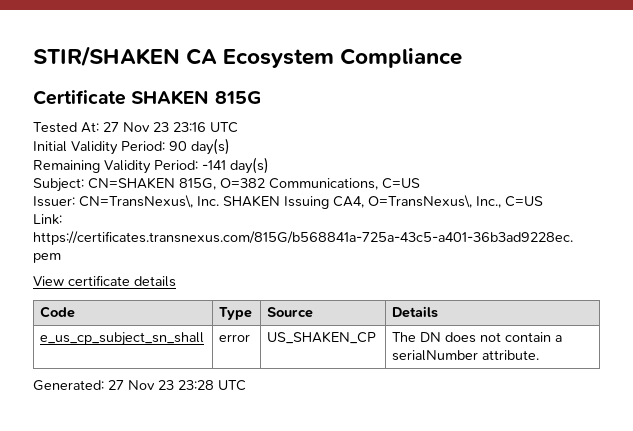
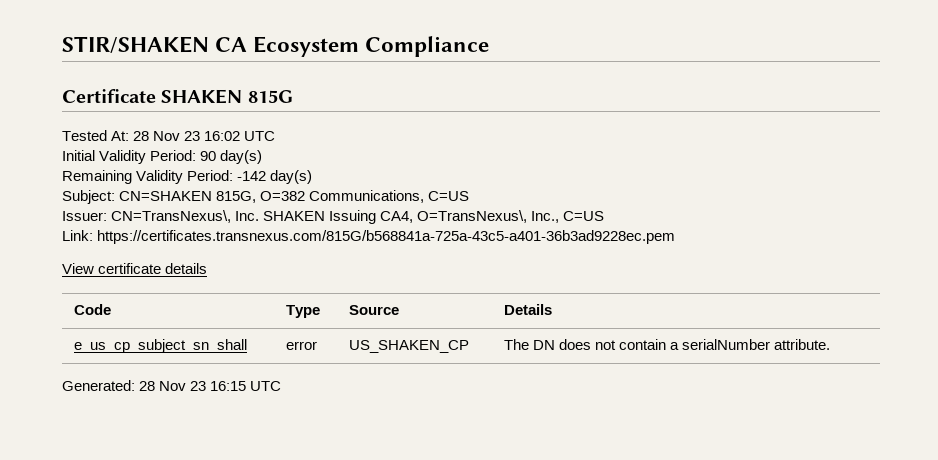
[103,122,206,132] 27 Nov 23 23:16 -> [133,131,241,141] 28 Nov 23 16:02
[202,160,226,170] -141 -> [237,171,267,181] -142
[108,380,214,390] 27 Nov 23 23:28 -> [139,381,247,391] 28 Nov 23 16:15

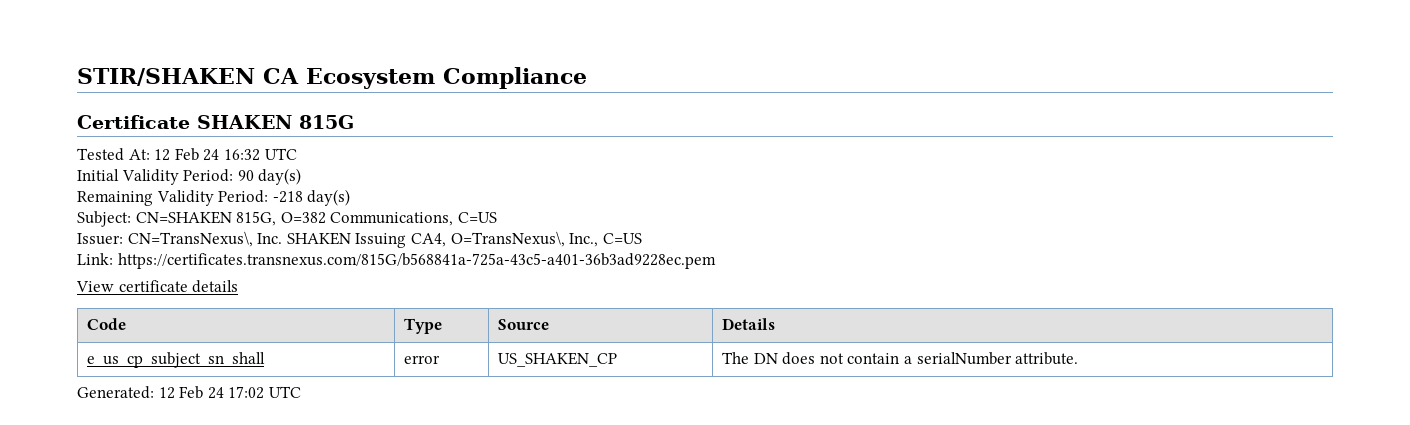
[133,131,241,141] 28 Nov 23 16:02 -> [154,148,260,161] 12 Feb 24 16:32
[237,171,267,181] -142 -> [272,191,303,203] -218
[139,381,247,391] 28 Nov 23 16:15 -> [158,386,265,399] 12 Feb 24 17:02

